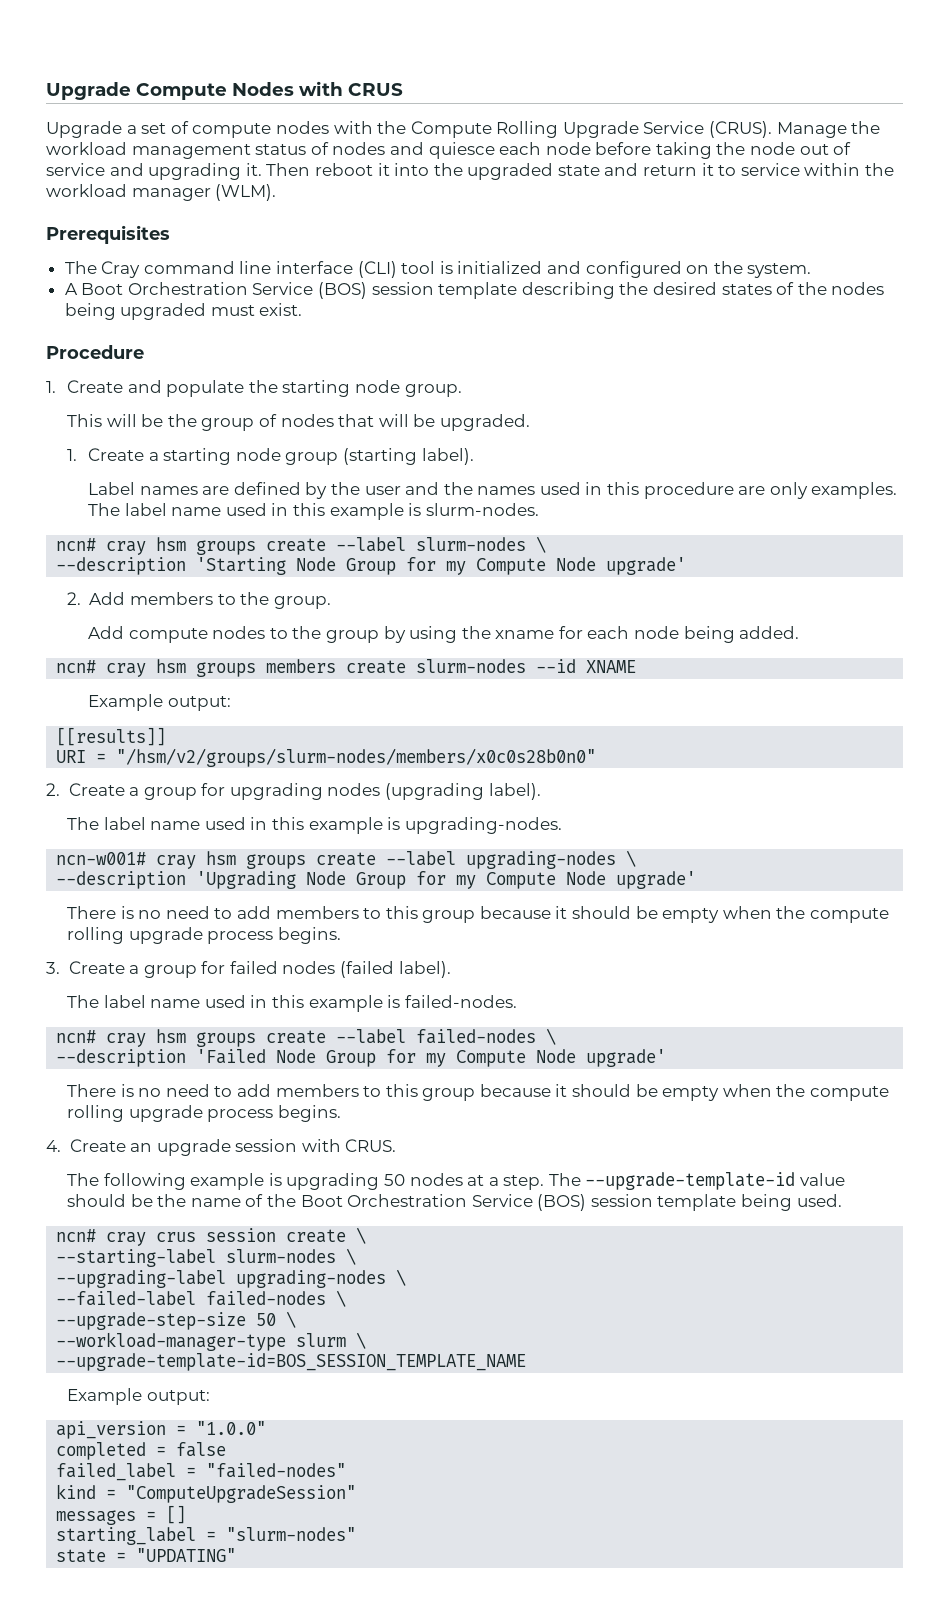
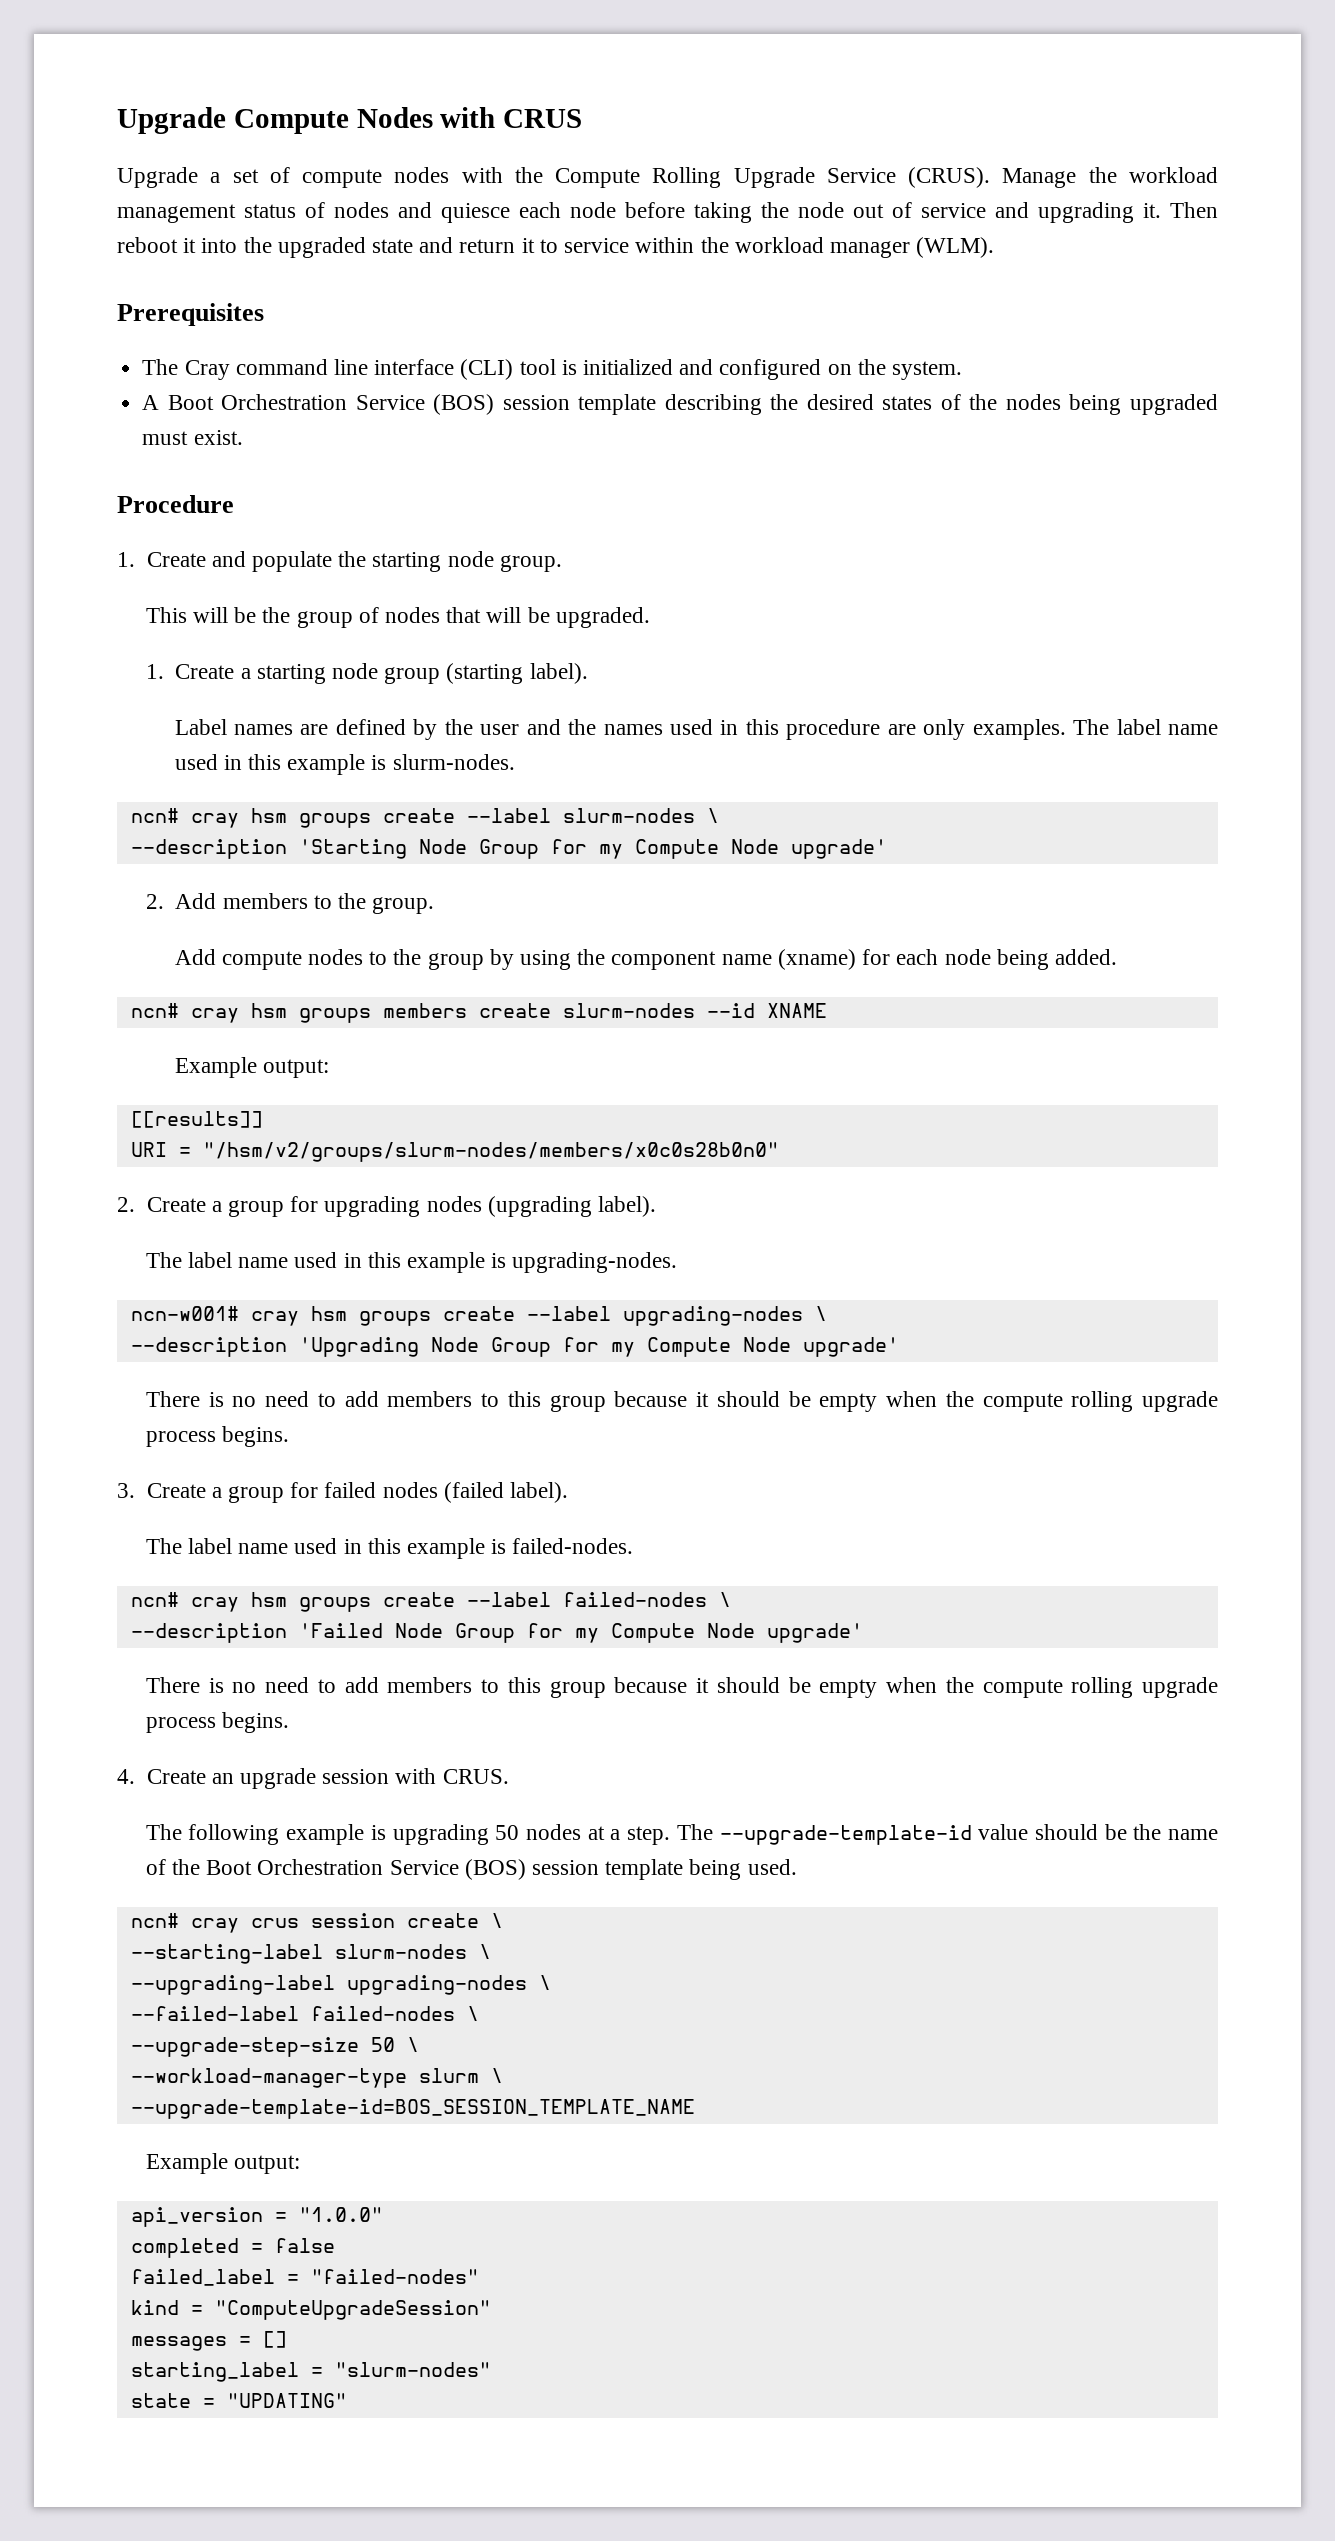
[495,630,555,639] xname -> [611,949,856,970] component name (xname)

